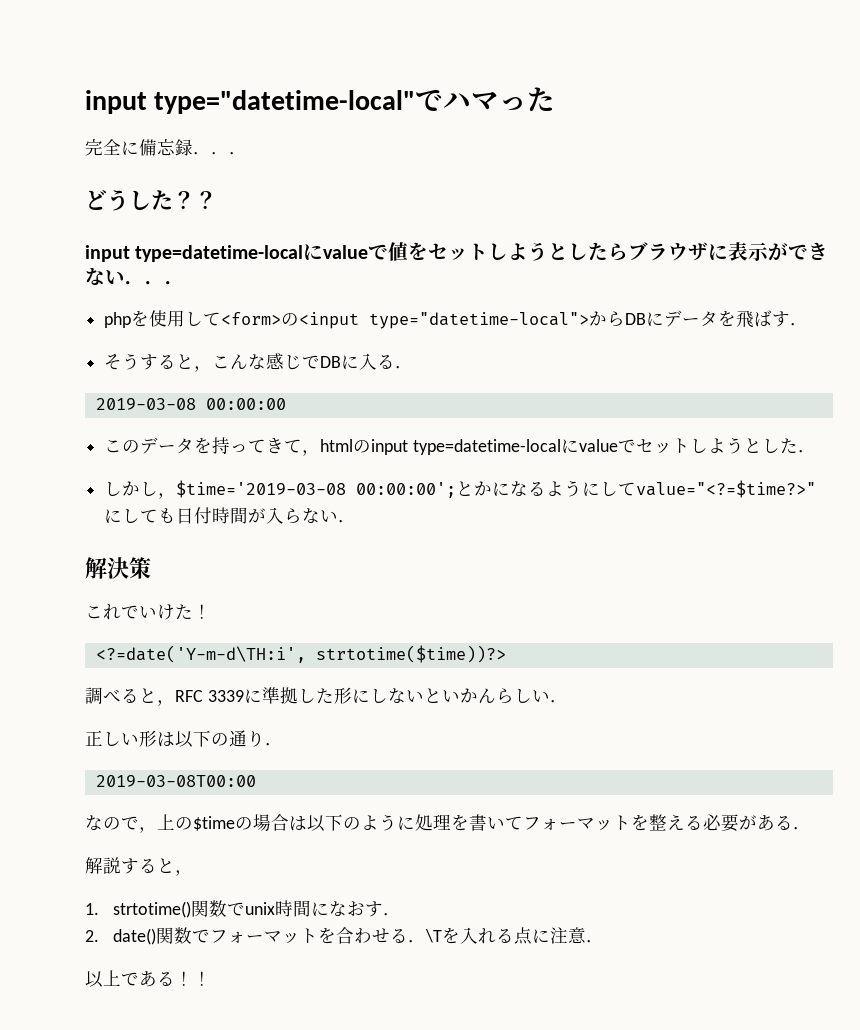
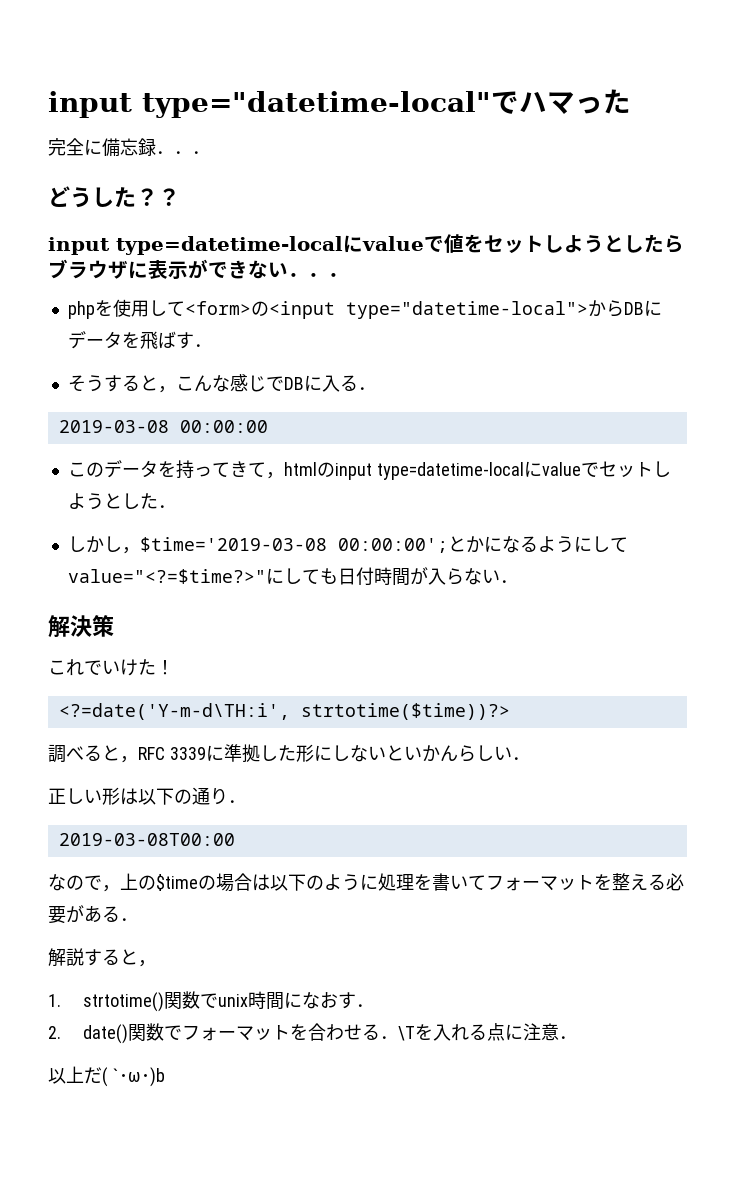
[121,971,211,987] である！！ -> [84,1067,165,1087] だ( `･ω･)b

